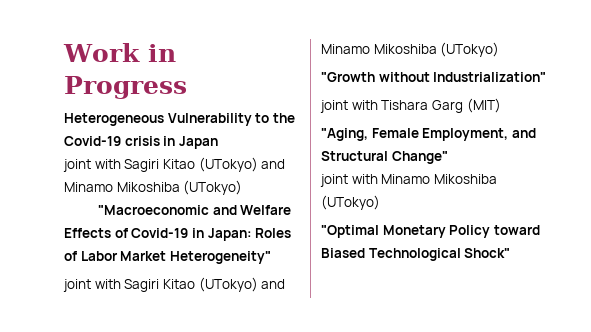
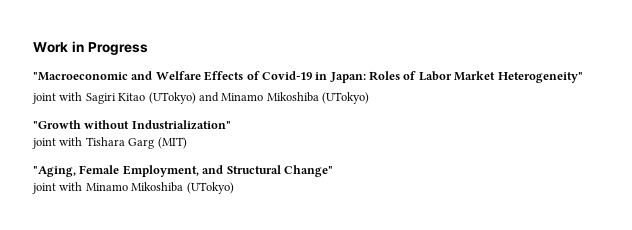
[64,113,295,126] [64,136,218,149] [63,157,286,172] [64,180,243,195] // Heterogeneous Vulnerability to the Covid-19 crisis in Japan // joint with Sagiri Kitao (UTokyo) and Minamo Mikoshiba (UTokyo) -> (148, 48) none
[321,225,540,238] [321,248,511,261] // "Optimal Monetary Policy toward Biased Technological Shock" -> (234, 188) none

